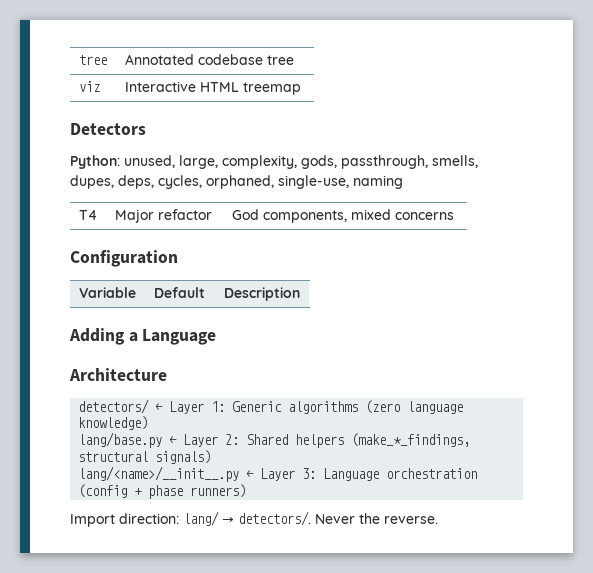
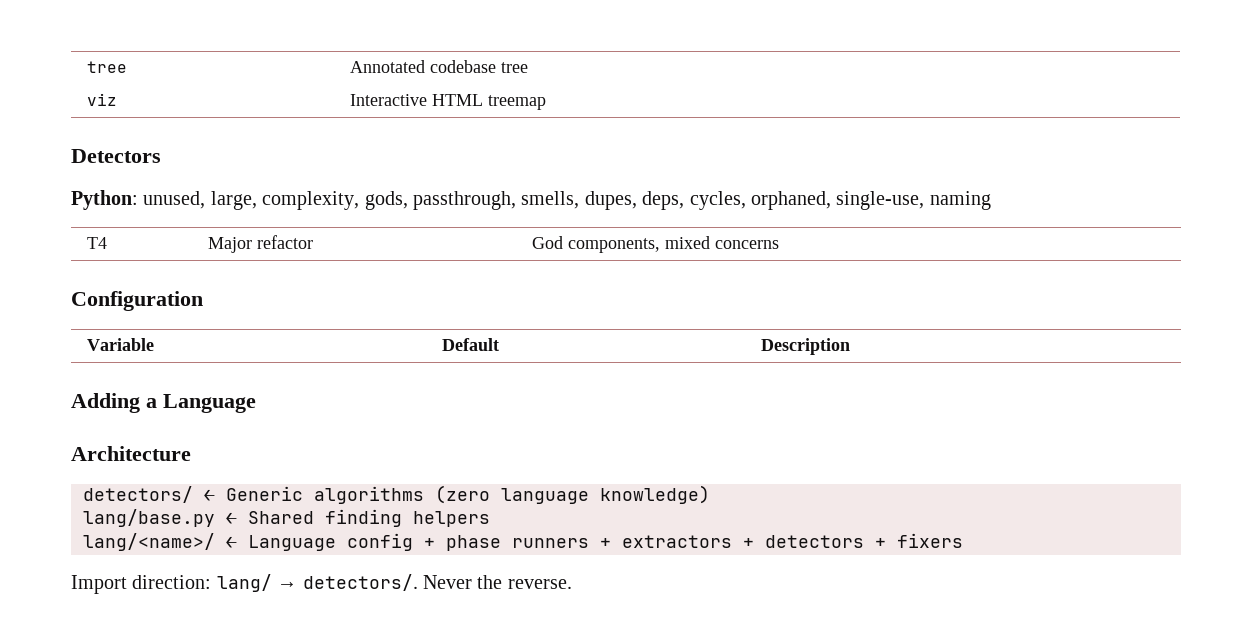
[169,401,226,414] Layer 1: -> (215, 495) none
[183,433,471,448] [78,450,212,464] [78,466,478,482] [78,484,247,499] Layer 2: Shared helpers (make_*_findings, structural signals) // lang/<name>/__init__.py ← Layer 3: Language orchestration (config + phase runners) -> [248,509,490,527] [83,533,963,551] Shared finding helpers // lang/<name>/ ← Language config + phase runners + extractors + detectors + fixers

